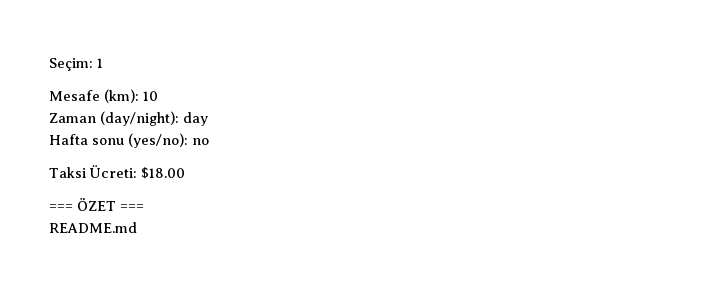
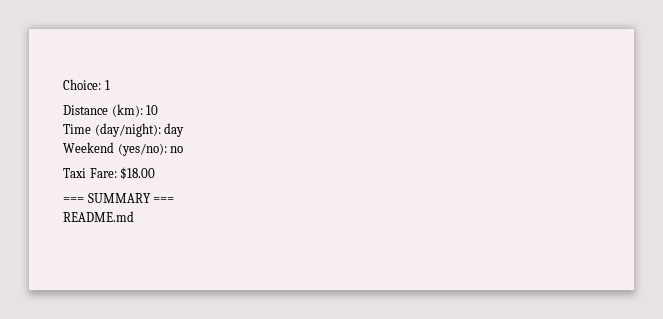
[49,58,93,71] Seçim: -> [63,79,101,90] Choice:
[49,90,100,101] Mesafe -> [63,105,108,115] Distance
[49,113,96,123] Zaman -> [63,124,91,134] Time
[49,134,124,145] Hafta sonu -> [63,142,114,153] Weekend
[49,165,137,178] Taksi Ücreti: -> [63,168,117,178] Taxi Fare:
[77,198,116,211] ÖZET -> [87,193,151,203] SUMMARY

